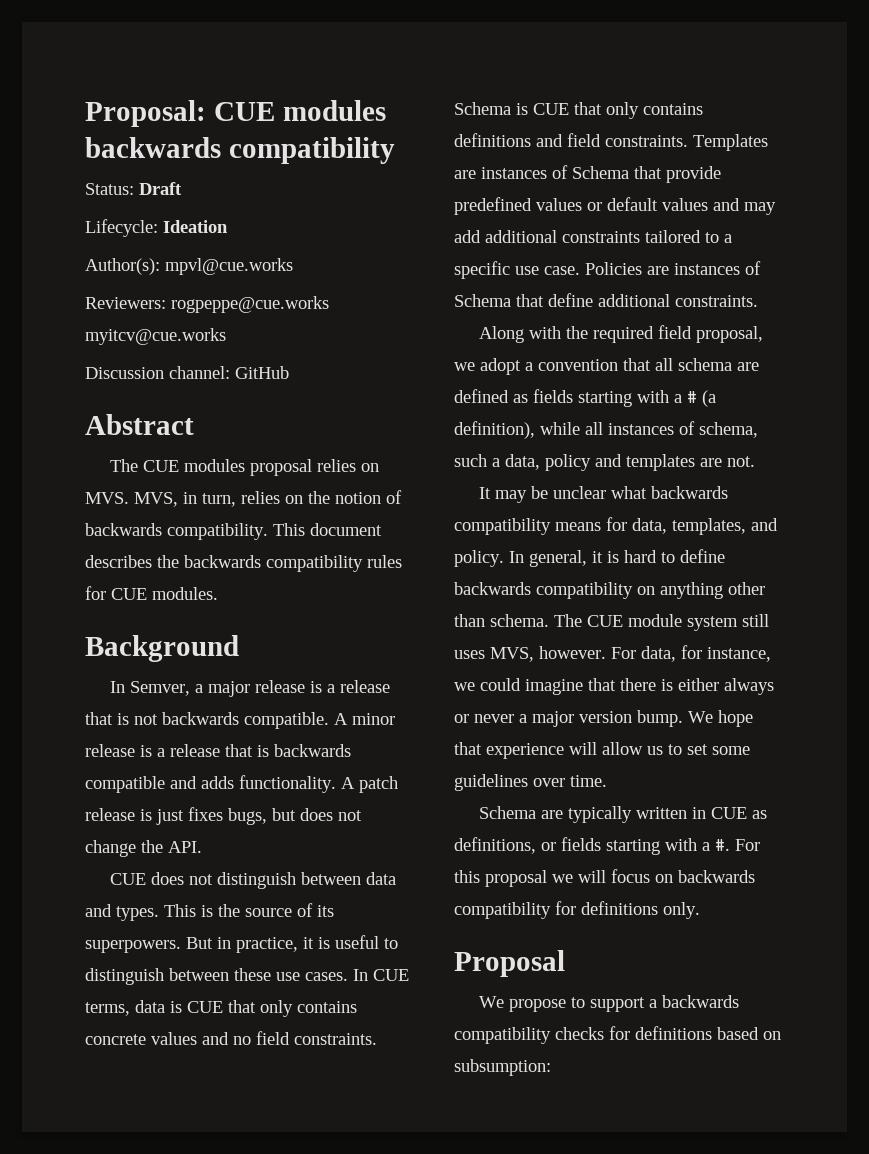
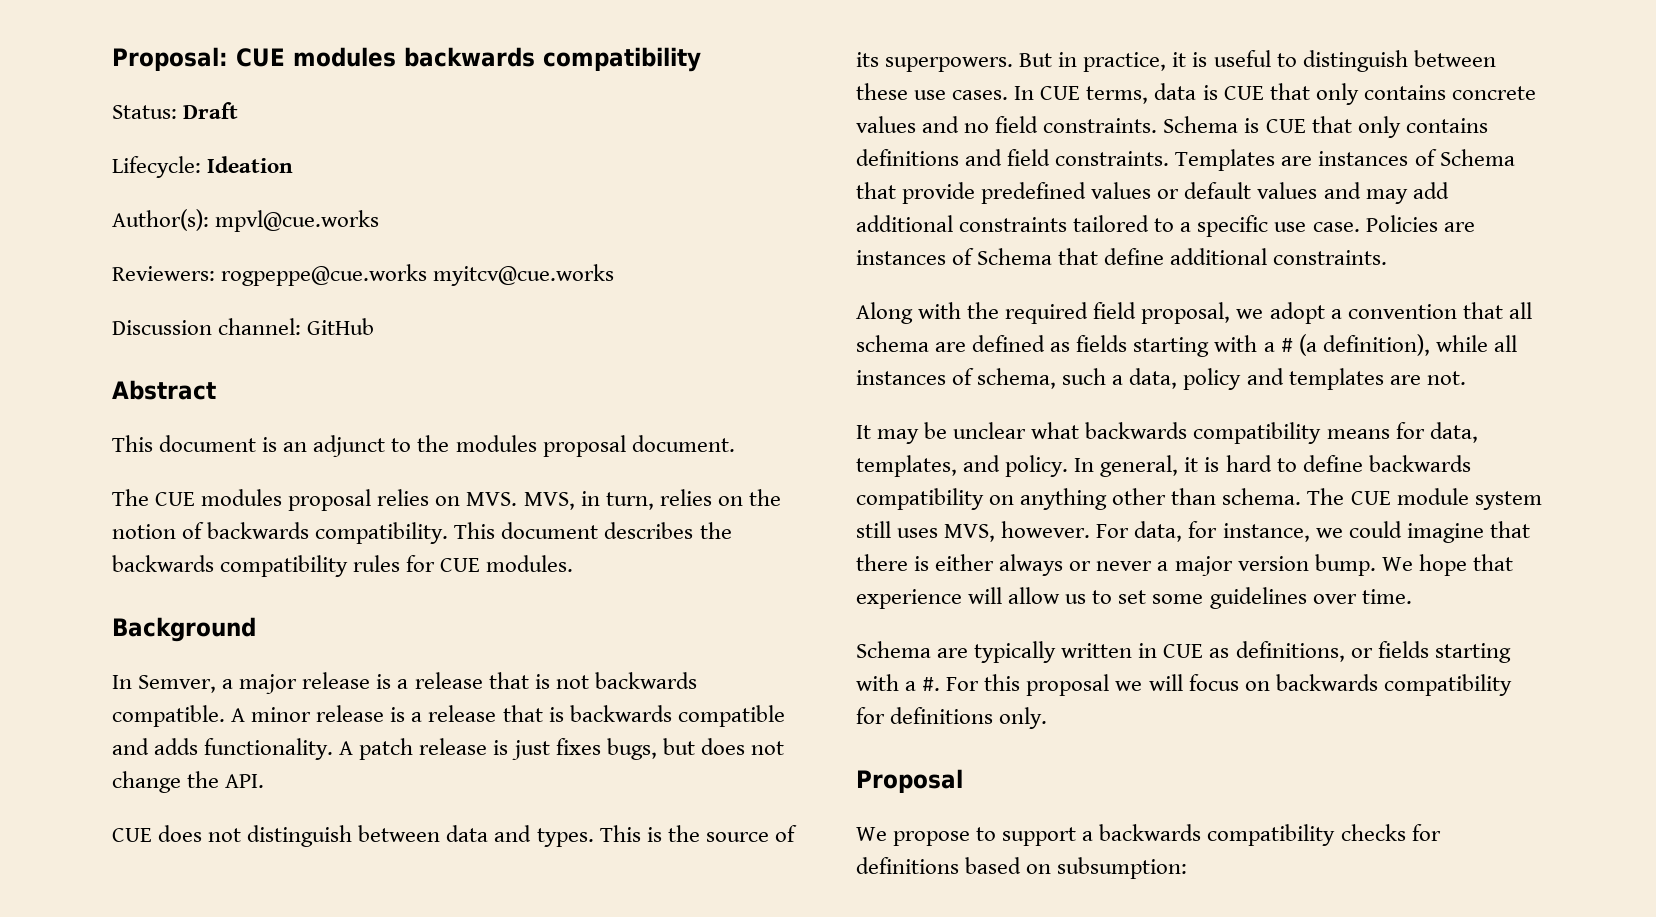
(194, 424) none -> [112,435,735,457] // This document is an adjunct to the modules proposal document.

